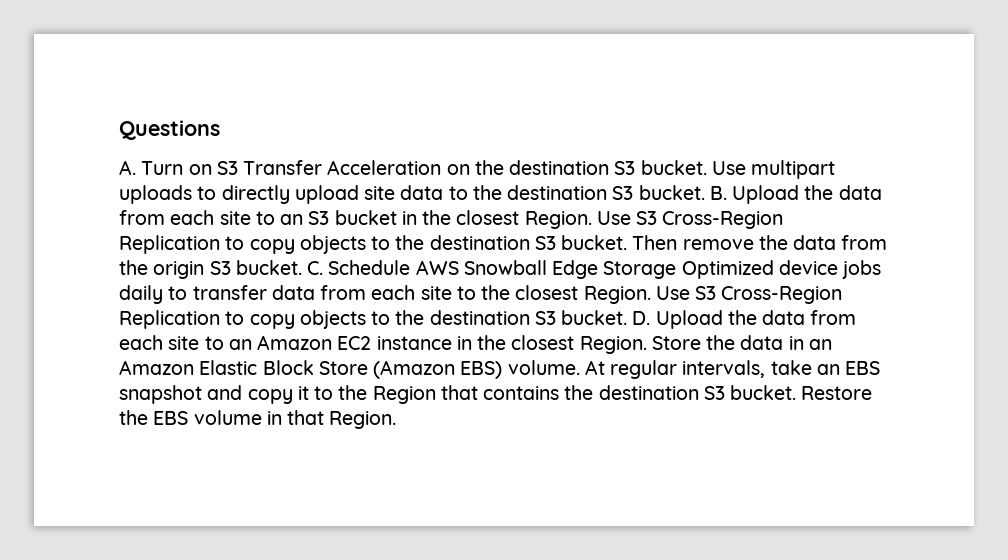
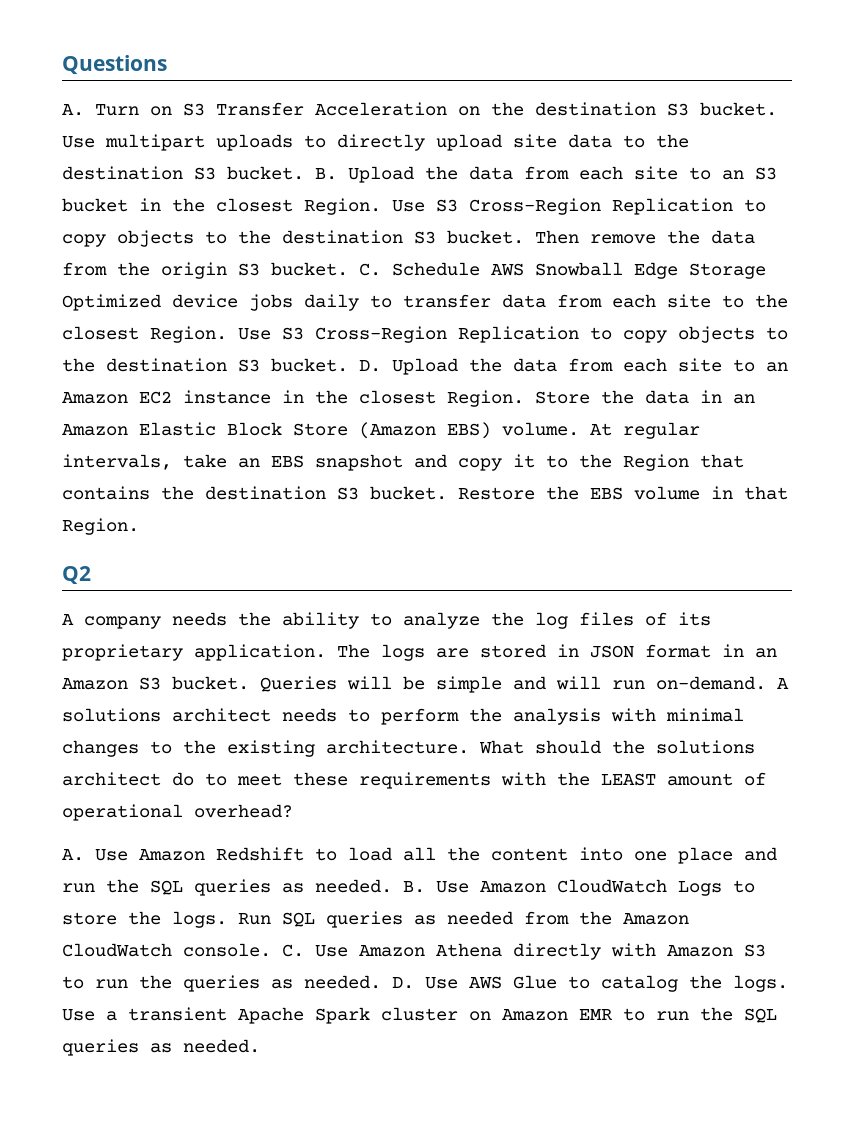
(397, 420) none -> [62,566,91,584] [62,612,711,629] [62,644,777,661] [62,676,789,693] [62,708,744,725] [62,740,755,757] [62,772,766,789] [62,804,293,821] [62,847,777,864] [62,879,755,896] [62,911,689,928] [62,943,766,960] [62,975,788,992] [62,1007,777,1024] [62,1039,260,1056] // Q2 // A company needs the ability to analyze the log files of its proprietary application. The logs are stored in JSON format in an Amazon S3 bucket. Queries will be simple and will run on-demand. A solutions architect needs to perform the analysis with minimal changes to the existing architecture. What should the solutions architect do to meet these requirements with the LEAST amount of operational overhead? // A. Use Amazon Redshift to load all the content into one place and run the SQL queries as needed. B. Use Amazon CloudWatch Logs to store the logs. Run SQL queries as needed from the Amazon CloudWatch console. C. Use Amazon Athena directly with Amazon S3 to run the queries as needed. D. Use AWS Glue to catalog the logs. Use a transient Apache Spark cluster on Amazon EMR to run the SQL queries as needed.

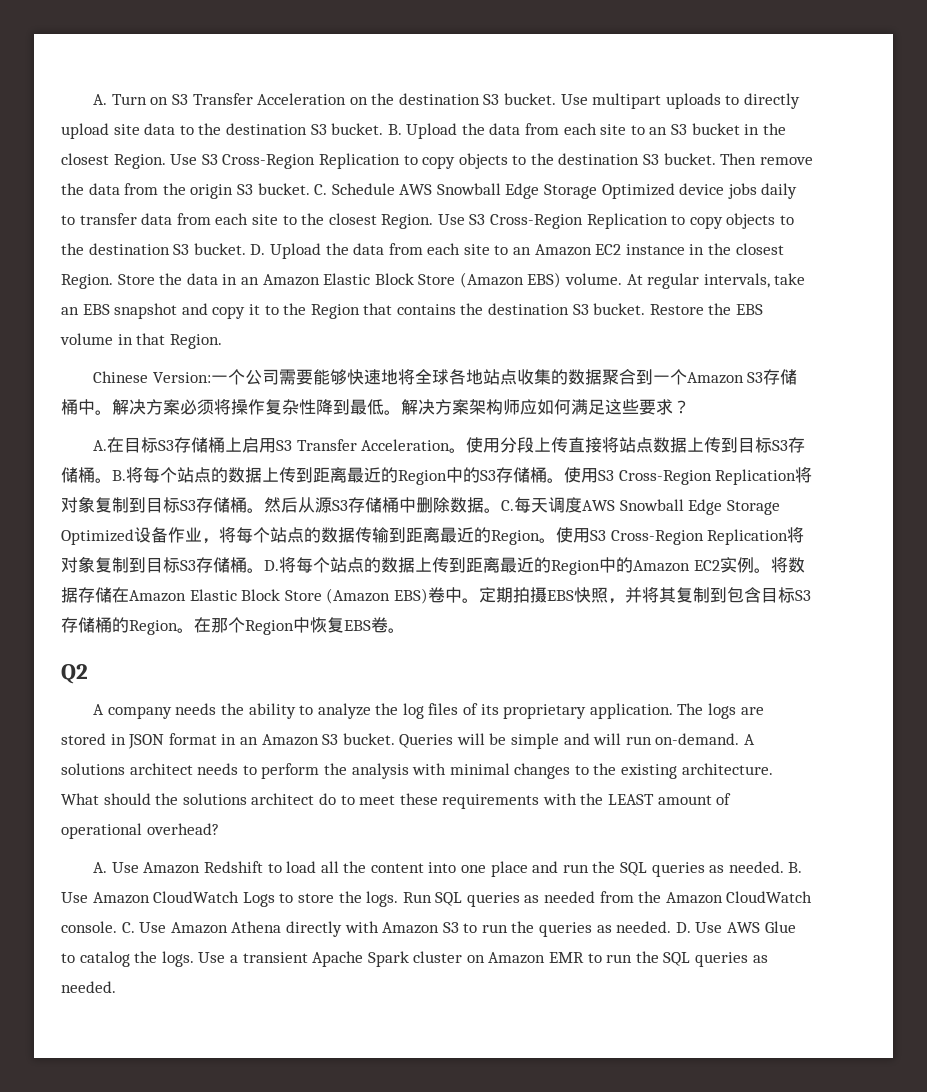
[62,55,167,74] Questions // -> (93, 99) none
(139, 526) none -> [93,369,798,385] [61,399,690,415] [93,437,806,453] [61,467,813,485] [61,496,780,515] [61,527,805,545] [61,556,805,575] [61,587,811,604] [61,617,405,635] // Chinese Version:一个公司需要能够快速地将全球各地站点收集的数据聚合到一个Amazon S3存储桶中。解决方案必须将操作复杂性降到最低。解决方案架构师应如何满足这些要求？ // A.在目标S3存储桶上启用S3 Transfer Acceleration。使用分段上传直接将站点数据上传到目标S3存储桶。B.将每个站点的数据上传到距离最近的Region中的S3存储桶。使用S3 Cross-Region Replication将对象复制到目标S3存储桶。然后从源S3存储桶中删除数据。C.每天调度AWS Snowball Edge Storage Optimized设备作业，将每个站点的数据传输到距离最近的Region。使用S3 Cross-Region Replication将对象复制到目标S3存储桶。D.将每个站点的数据上传到距离最近的Region中的Amazon EC2实例。将数据存储在Amazon Elastic Block Store (Amazon EBS)卷中。定期拍摄EBS快照，并将其复制到包含目标S3存储桶的Region。在那个Region中恢复EBS卷。

